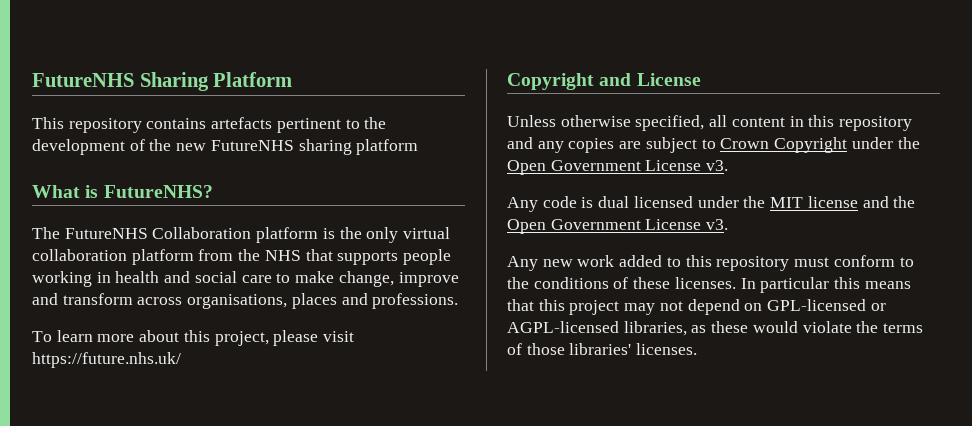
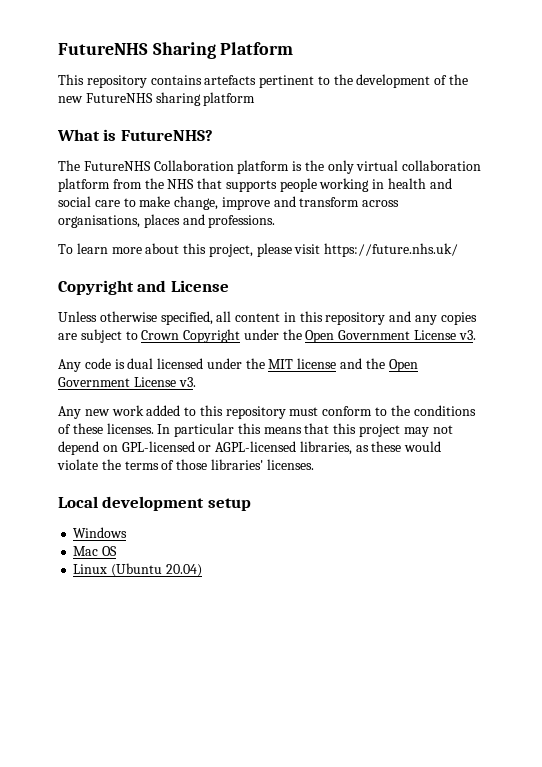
(698, 349) none -> [58,496,251,511] [73,527,128,538] [73,546,118,556] [73,563,202,577] // Local development setup // Windows // Mac OS // Linux (Ubuntu 20.04)

